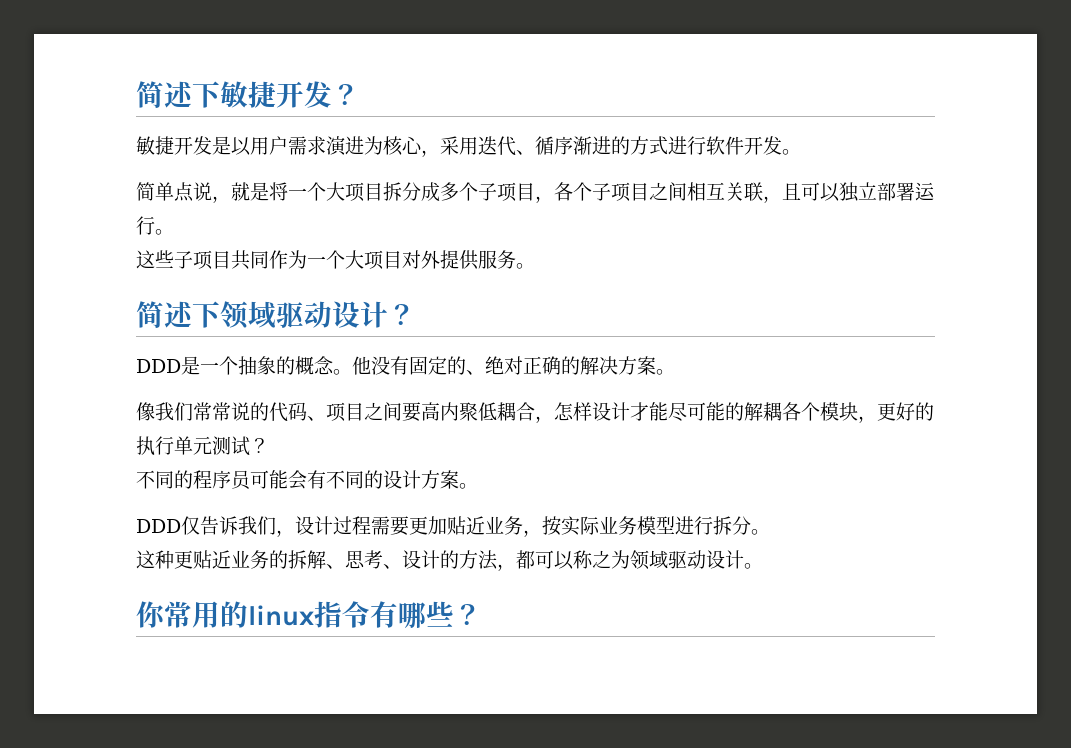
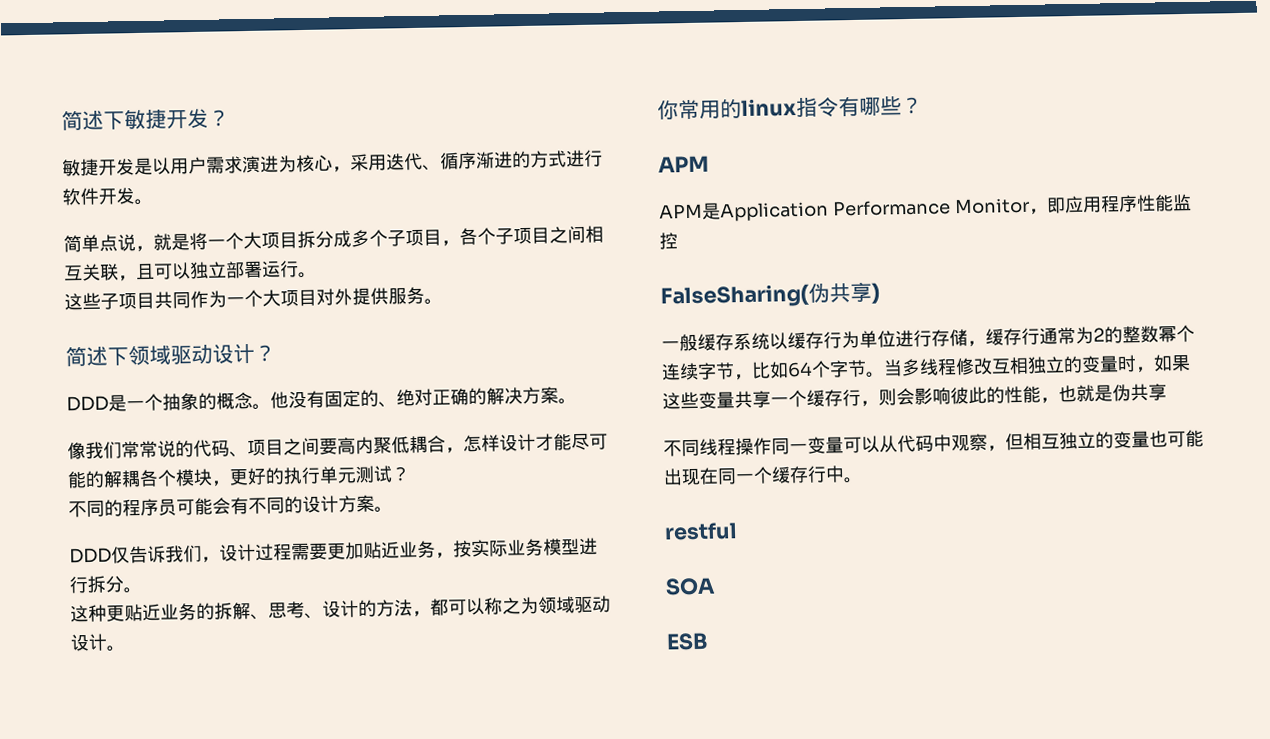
(482, 614) none -> [658,155,709,173] [659,193,1192,222] [659,232,678,250] [660,281,880,309] [661,324,1195,352] [661,354,1191,381] [662,383,1167,410] [663,429,1204,457] [663,465,863,486] [664,522,738,541] [665,577,716,596] [666,632,709,651] // APM // APM是Application Performance Monitor，即应用程序性能监控 // FalseSharing(伪共享) // 一般缓存系统以缓存行为单位进行存储，缓存行通常为2的整数幂个连续字节，比如64个字节。当多线程修改互相独立的变量时，如果这些变量共享一个缓存行，则会影响彼此的性能，也就是伪共享 // 不同线程操作同一变量可以从代码中观察，但相互独立的变量也可能出现在同一个缓存行中。 // restful // SOA // ESB

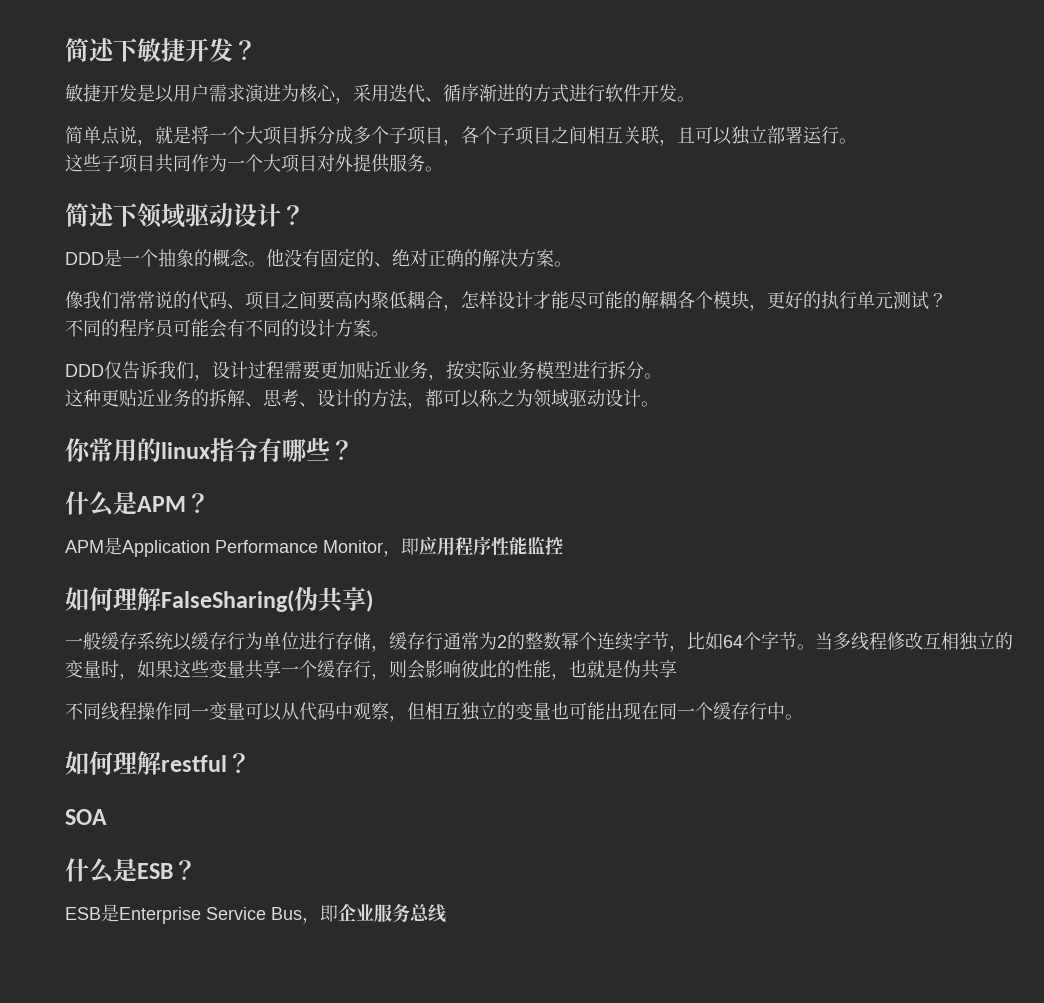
[658,155,709,173] APM -> [65,491,210,517] 什么是APM？
(678, 241) none -> [65,587,161,611] 如何理解
(863, 480) none -> [65,751,161,775] 如何理解
(738, 531) none -> [227,753,251,773] ？
[666,632,709,651] ESB -> [65,858,197,884] [65,903,446,924] 什么是ESB？ // ESB是Enterprise Service Bus，即企业服务总线

